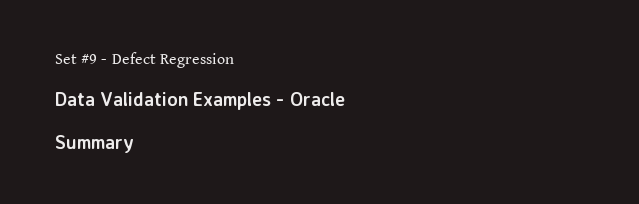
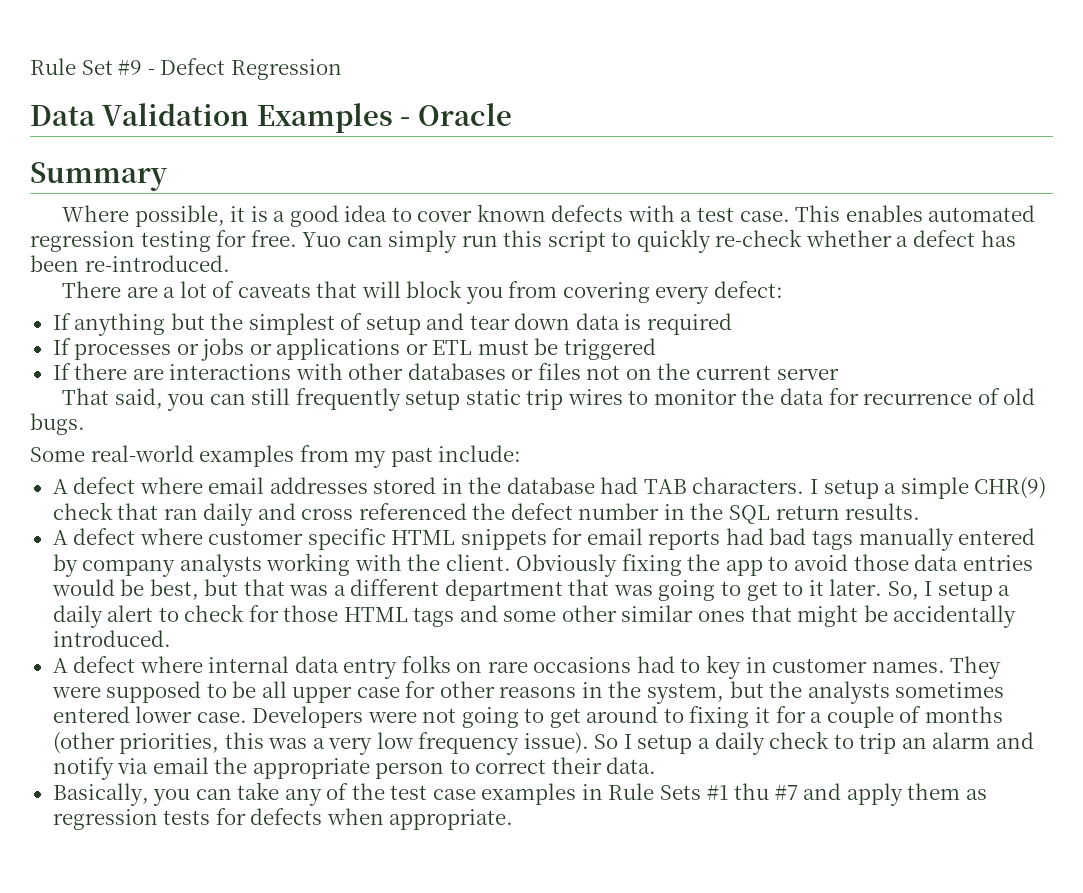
(55, 59) none -> [30,58,76,75] Rule
(134, 144) none -> [62,204,1036,227] [30,229,1016,253] [30,255,230,272] [62,280,784,304] [52,313,732,336] [52,338,656,361] [52,363,839,380] [62,388,1036,411] [30,413,85,435] [30,445,522,468] [52,477,1047,499] [52,502,921,526] [52,528,1036,551] [52,553,1033,577] [51,579,1011,601] [52,604,1017,628] [52,630,171,647] [52,655,1002,679] [51,681,1005,704] [52,706,1003,728] [52,731,1034,755] [52,757,657,780] [52,782,987,806] [52,808,514,830] // Where possible, it is a good idea to cover known defects with a test case. This enables automated regression testing for free. Yuo can simply run this script to quickly re-check whether a defect has been re-introduced. // There are a lot of caveats that will block you from covering every defect: // If anything but the simplest of setup and tear down data is required // If processes or jobs or applications or ETL must be triggered // If there are interactions with other databases or files not on the current server // That said, you can still frequently setup static trip wires to monitor the data for recurrence of old bugs. // Some real-world examples from my past include: // A defect where email addresses stored in the database had TAB characters. I setup a simple CHR(9) check that ran daily and cross referenced the defect number in the SQL return results. // A defect where customer specific HTML snippets for email reports had bad tags manually entered by company analysts working with the client. Obviously fixing the app to avoid those data entries would be best, but that was a different department that was going to get to it later. So, I setup a daily alert to check for those HTML tags and some other similar ones that might be accidentally introduced. // A defect where internal data entry folks on rare occasions had to key in customer names. They were supposed to be all upper case for other reasons in the system, but the analysts sometimes entered lower case. Developers were not going to get around to fixing it for a couple of months (other priorities, this was a very low frequency issue). So I setup a daily check to trip an alarm and notify via email the appropriate person to correct their data. // Basically, you can take any of the test case examples in Rule Sets #1 thu #7 and apply them as regression tests for defects when appropriate.

